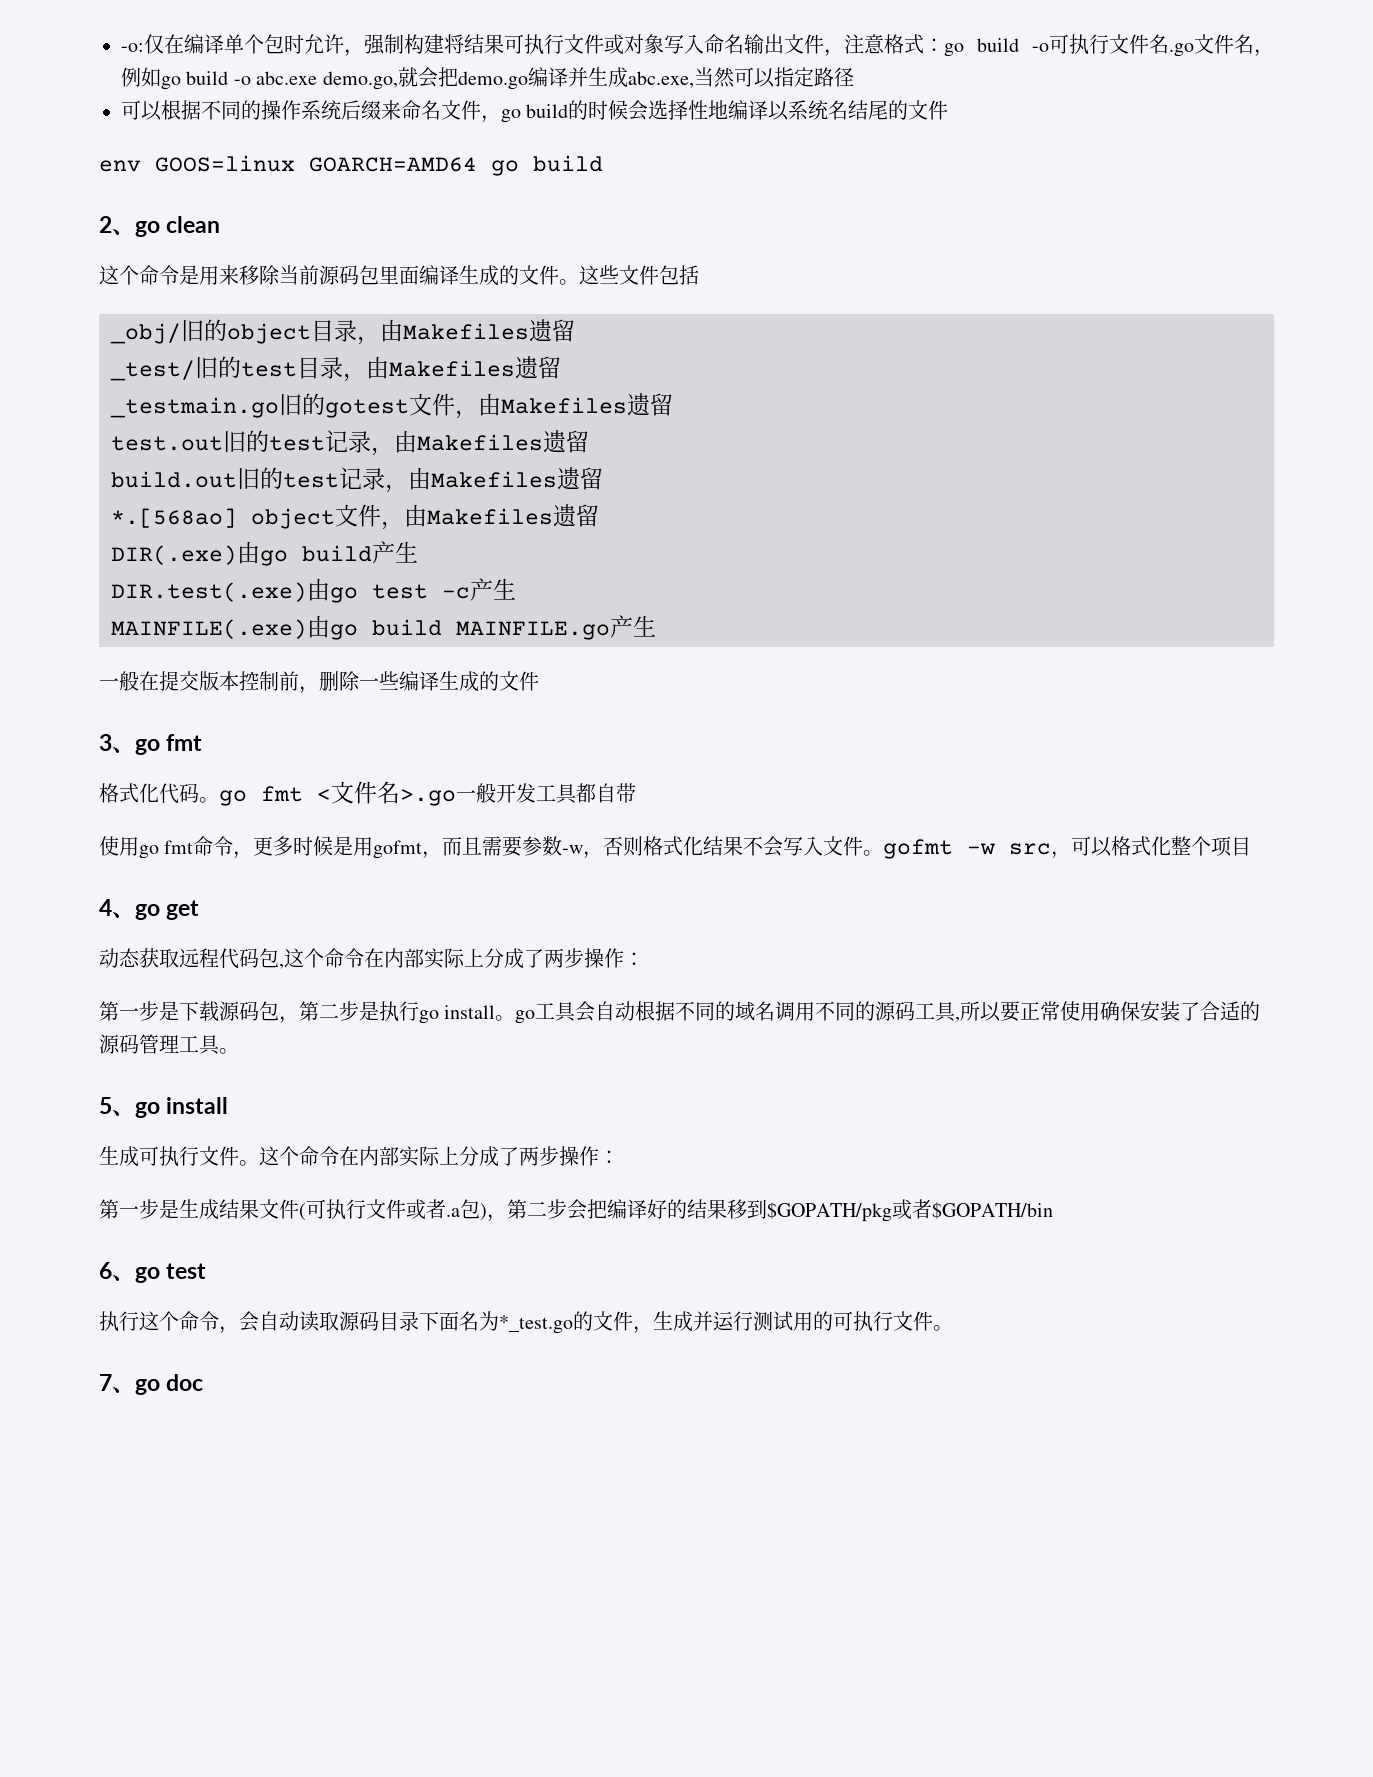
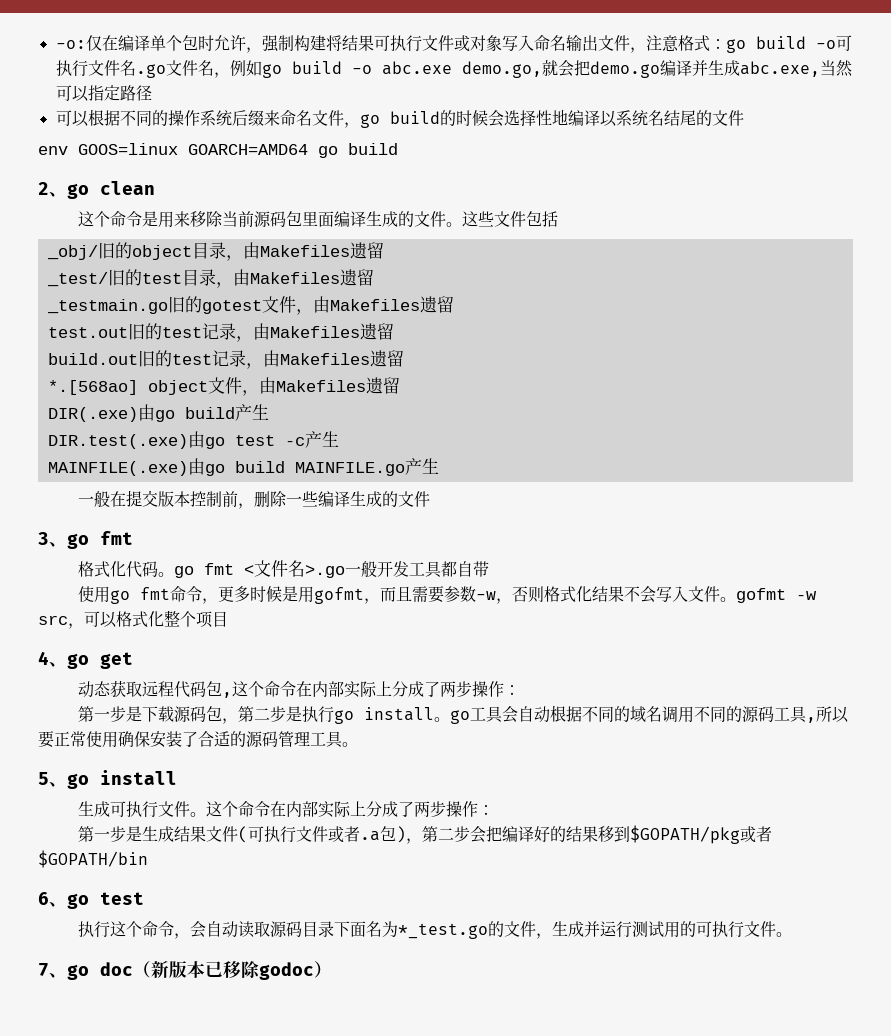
(204, 1382) none -> [133,960,332,980] （新版本已移除godoc）

